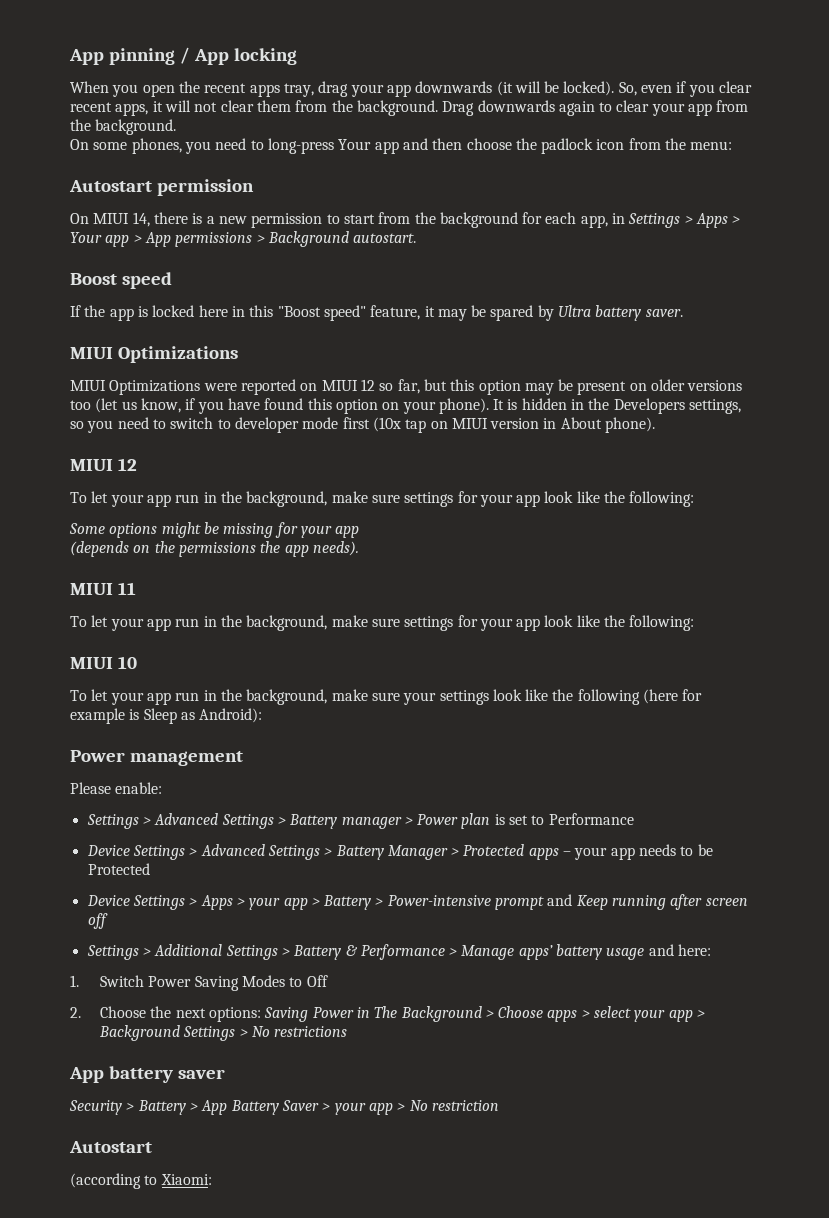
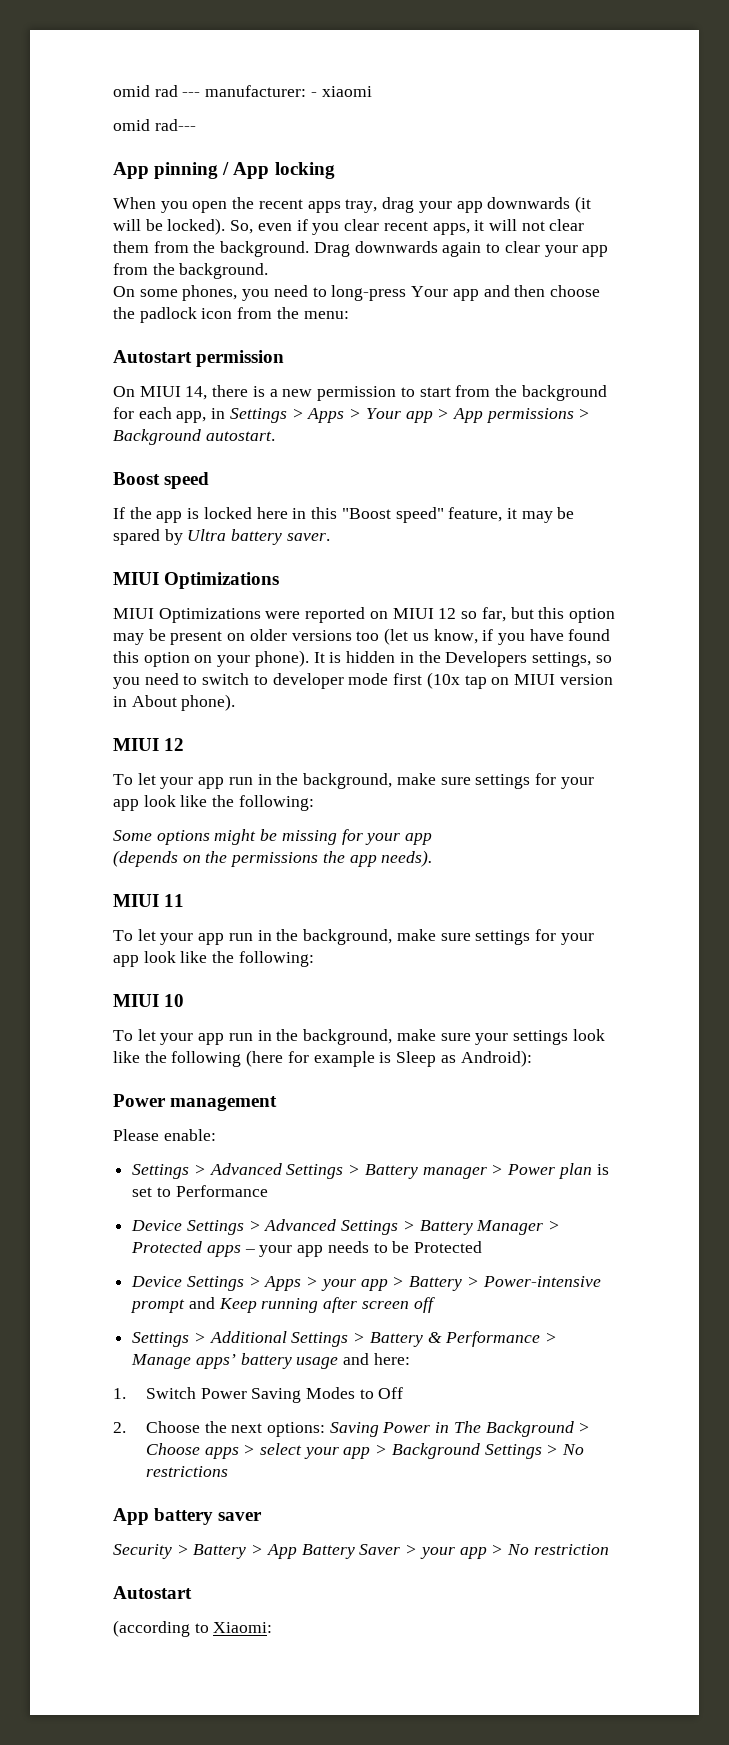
(69, 57) none -> [113,85,372,97] [113,119,196,131] omid rad --- manufacturer: - xiaomi // omid rad--- //

